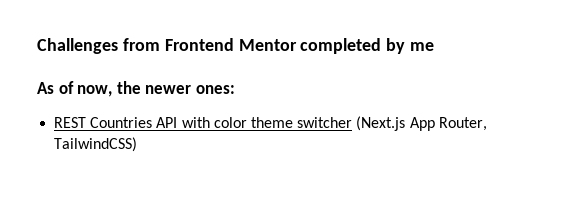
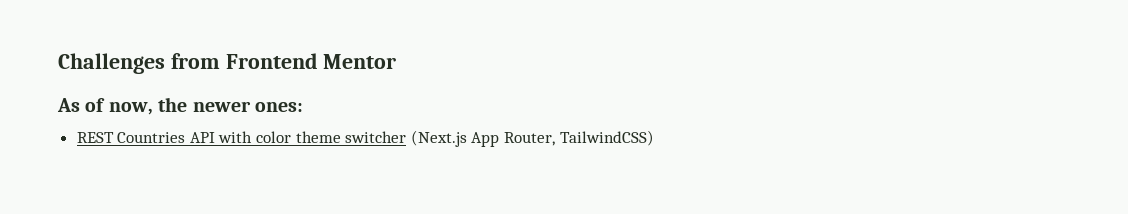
[300,38,435,54] completed by me -> (397, 61) none

